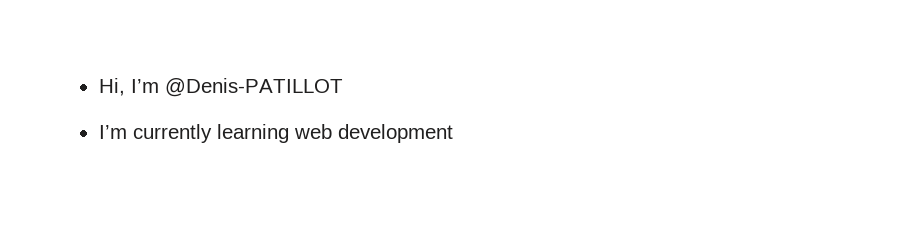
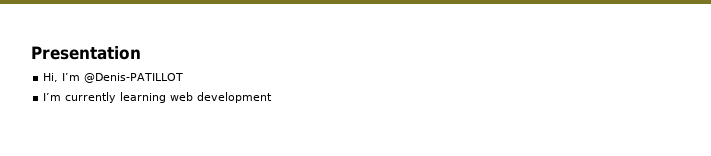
(98, 87) none -> [31,46,141,60] Presentation //

